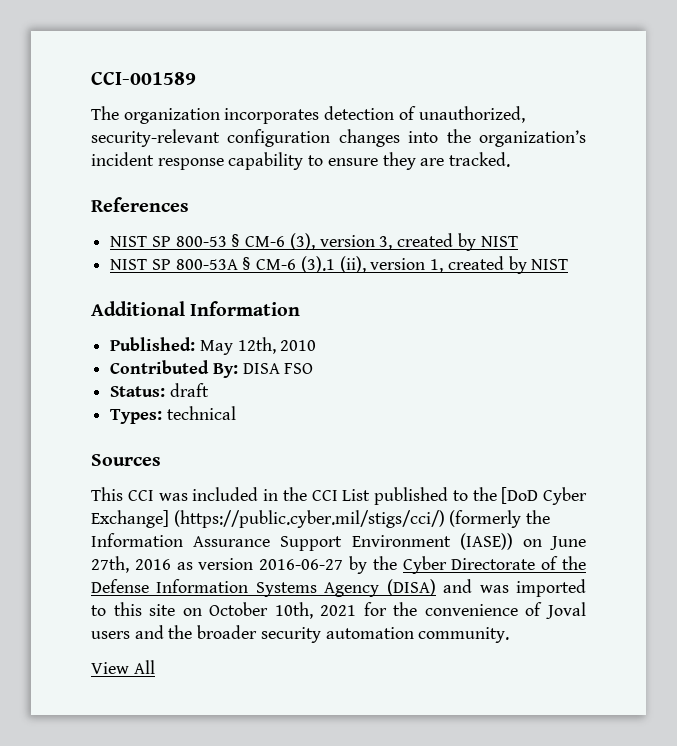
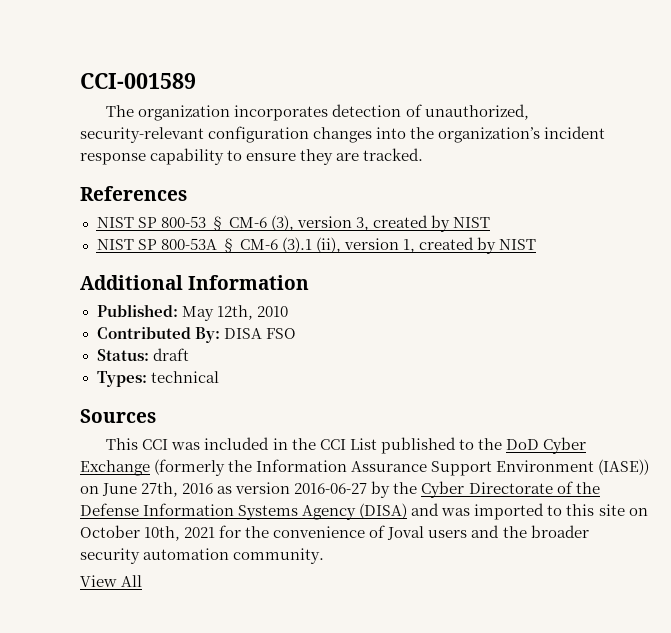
[501,487,587,505] [91,510,445,528] [DoD Cyber Exchange] (https://public.cyber.mil/stigs/cci/) -> [505,437,586,454] [80,460,150,476] DoD Cyber Exchange

